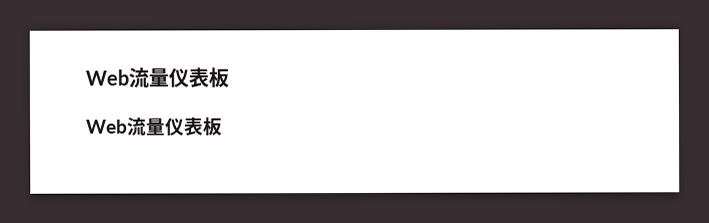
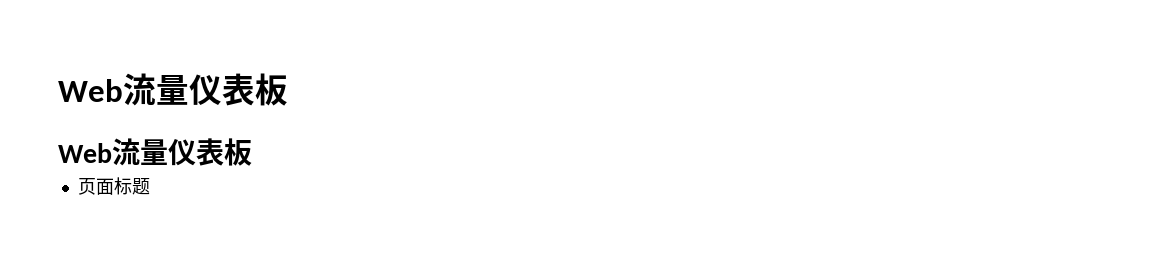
(223, 127) none -> [77,177,150,195] // 页面标题

